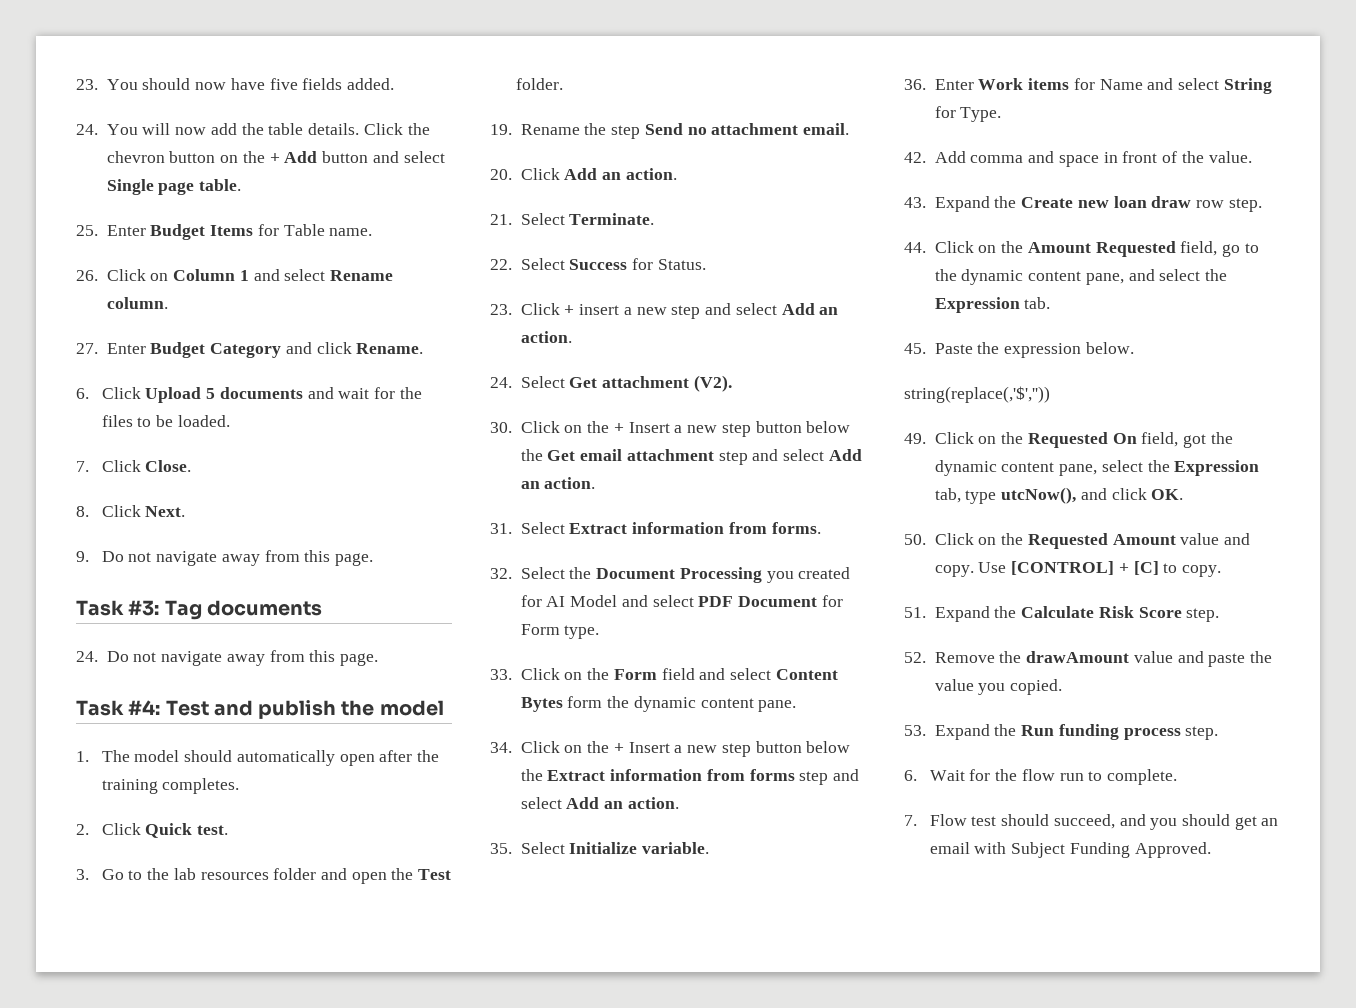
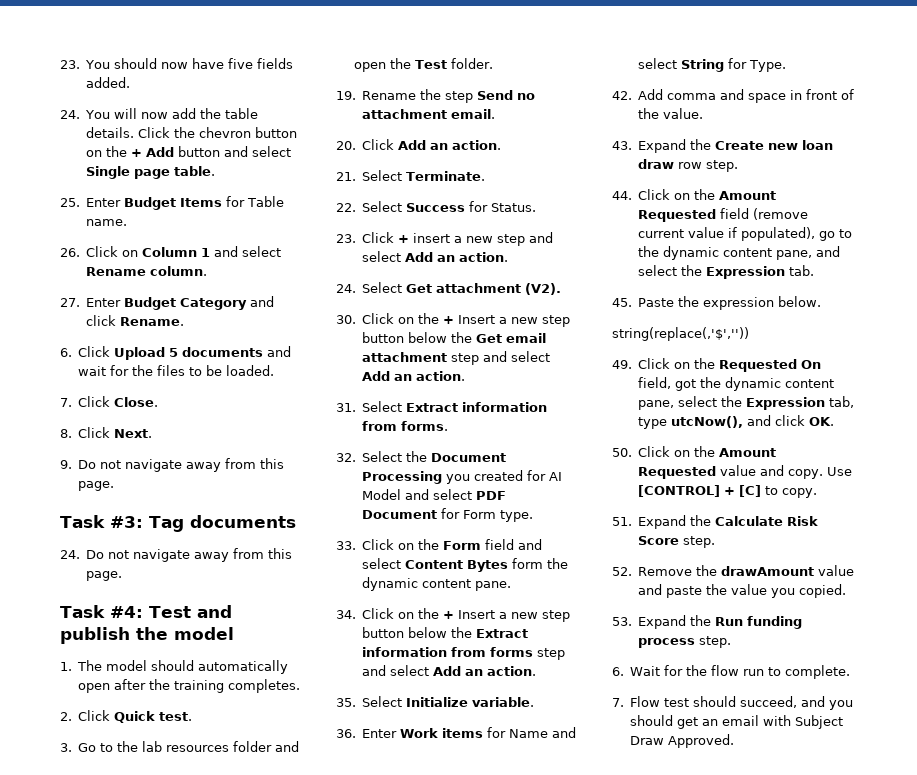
[1180,241,1218,256] field, -> [720,208,809,220] [638,227,816,241] field (remove current value if populated),
[1027,533,1176,549] Requested Amount -> [719,448,777,457] [638,466,717,479] Amount Requested
[1069,842,1130,858] Funding -> [630,736,665,745] Draw

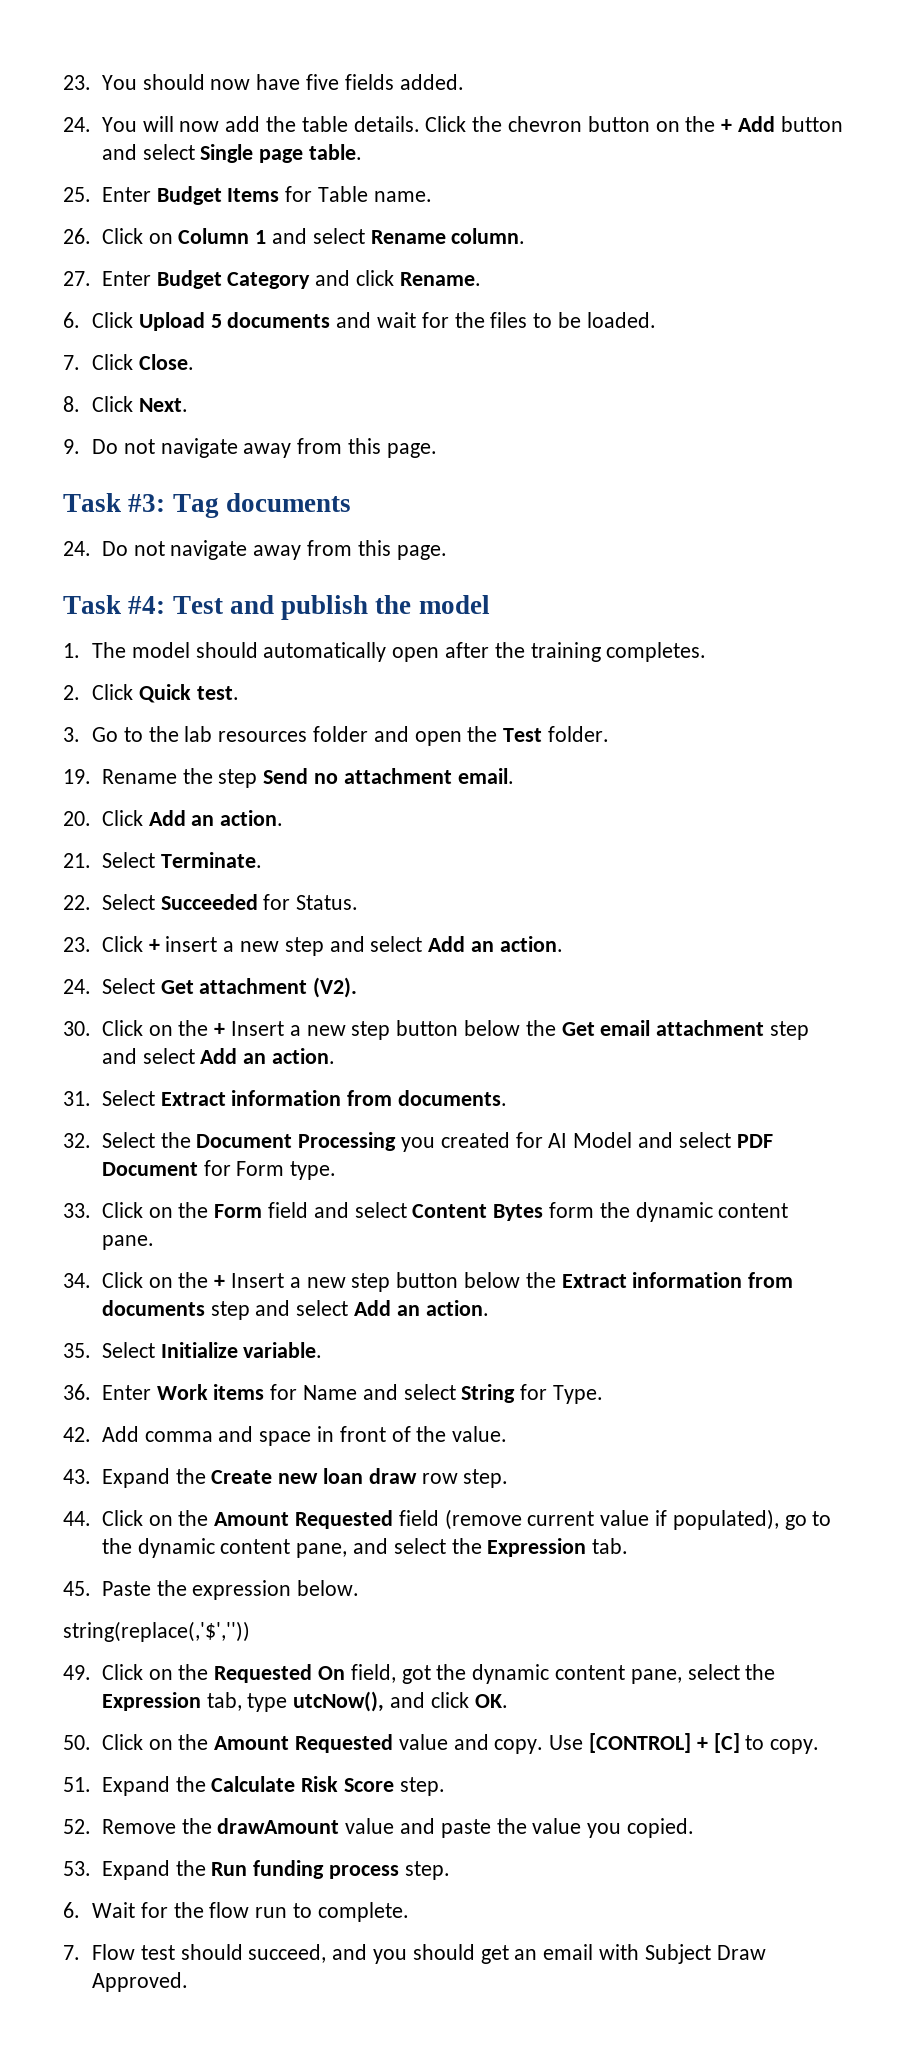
[406,203,466,212] Success -> [160,894,258,910] Succeeded
[401,421,449,431] forms. -> [397,1090,507,1106] documents.
[490,647,534,657] forms -> [101,1300,205,1316] documents

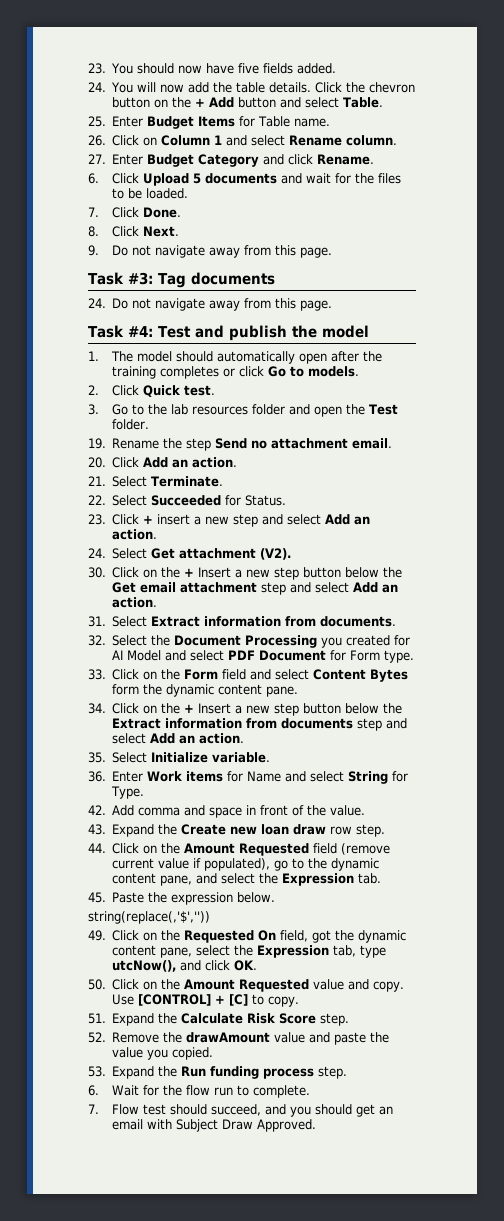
[200,144,362,163] Single page table. -> [343,97,384,108] Table.
[138,354,194,370] Close. -> [143,207,182,218] Done.
[606,642,707,662] completes. -> [160,366,360,379] completes or click Go to models.

